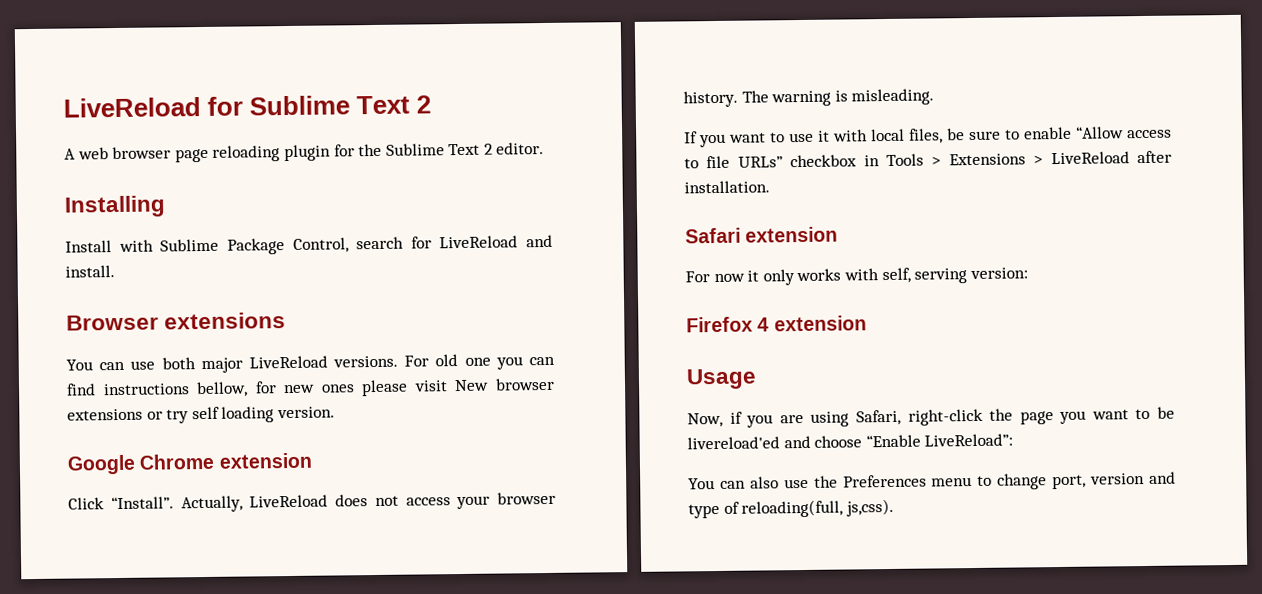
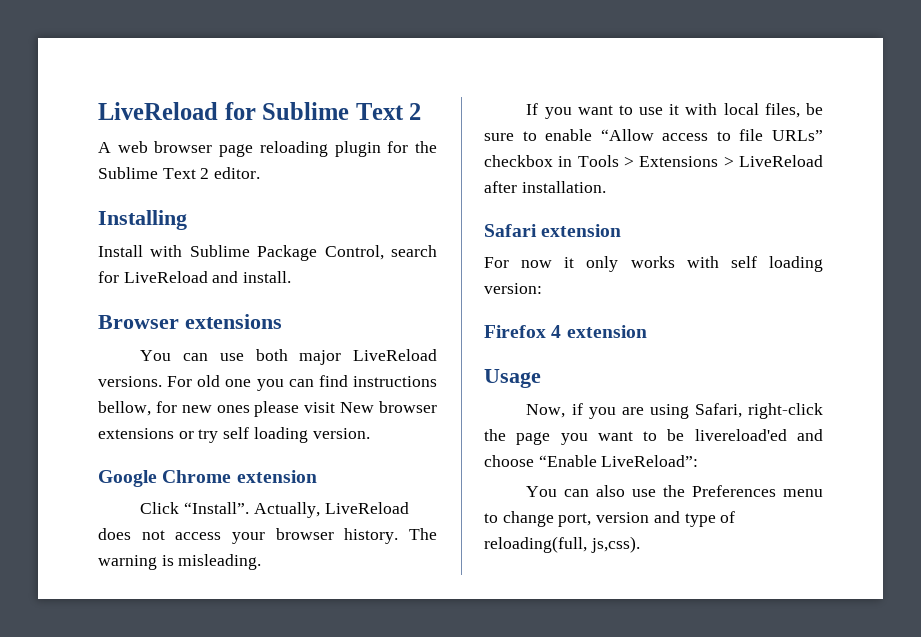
[881,267,968,284] self, serving -> [730,256,823,272] self loading

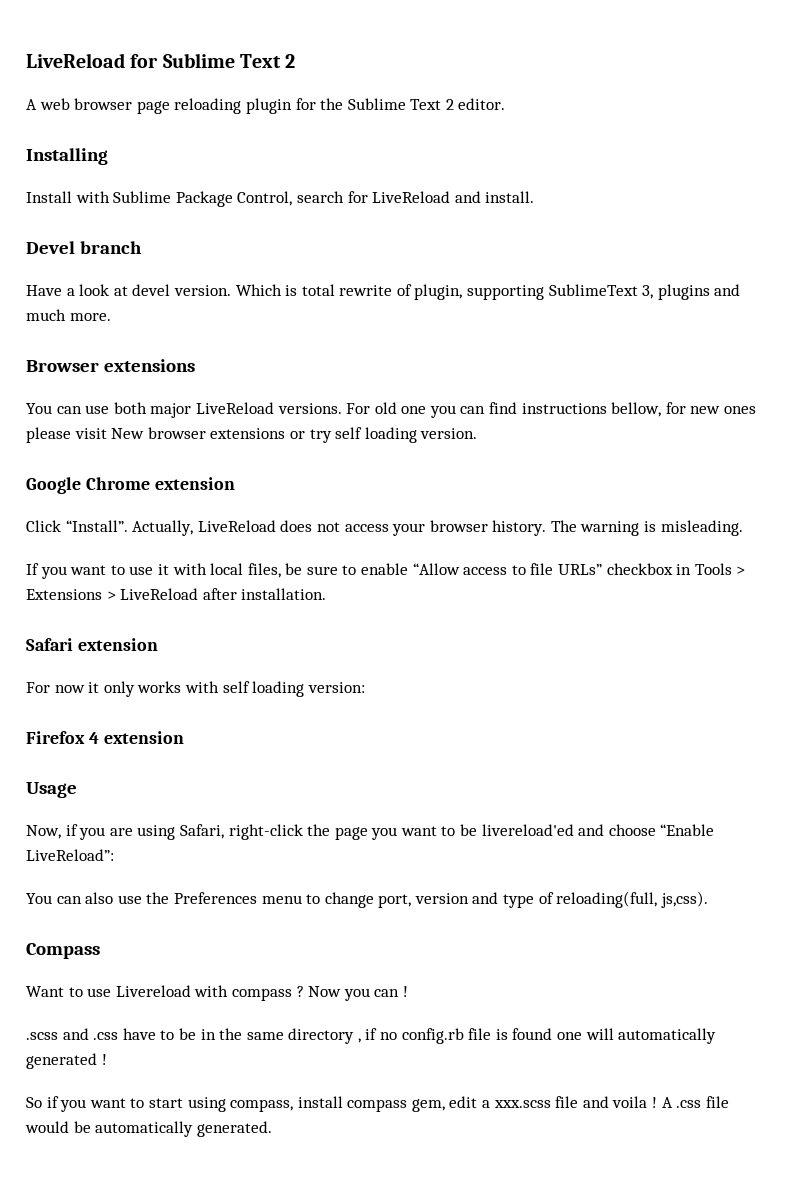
(292, 277) none -> [26,241,142,254] [26,284,741,300] [26,309,111,321] // Devel branch // Have a look at devel version. Which is total rewrite of plugin, supporting SublimeText 3, plugins and much more.
(640, 544) none -> [26,943,100,959] [26,985,408,1001] [26,1028,717,1044] [26,1053,107,1069] [26,1096,729,1112] [25,1121,272,1137] // Compass // Want to use Livereload with compass ? Now you can ! // .scss and .css have to be in the same directory , if no config.rb file is found one will automatically generated ! // So if you want to start using compass, install compass gem, edit a xxx.scss file and voila ! A .css file would be automatically generated.

